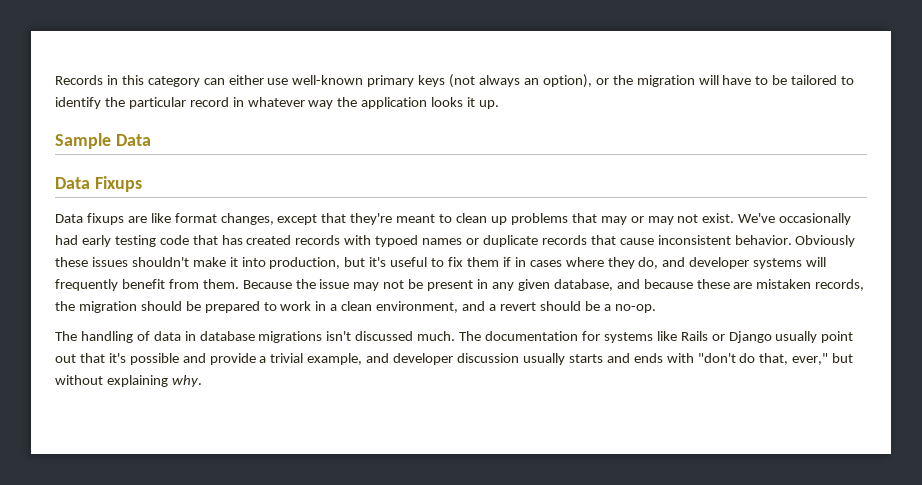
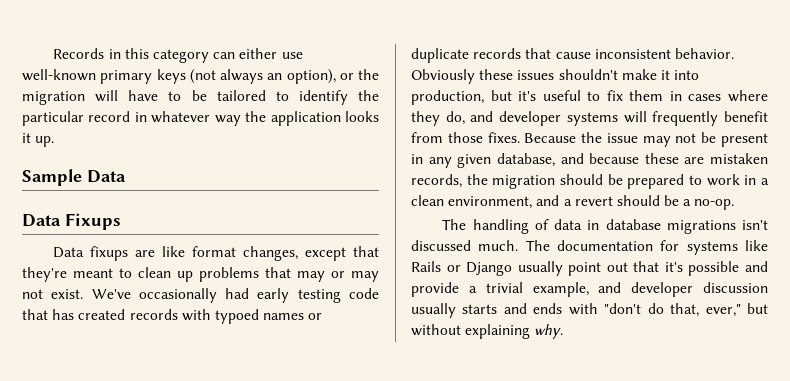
[502,257,511,267] if -> (664, 95) none
[202,279,239,289] them. -> [447,132,520,143] those fixes.

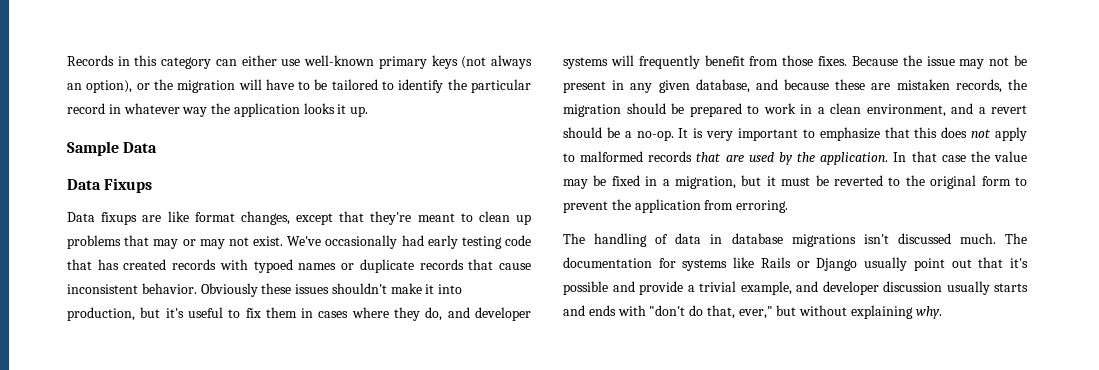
(735, 204) none -> [678,127,1027,141] [563,151,1027,165] [563,175,1027,189] [563,199,789,213] It is very important to emphasize that this does not apply to malformed records that are used by the application. In that case the value may be fixed in a migration, but it must be reverted to the original form to prevent the application from erroring.

